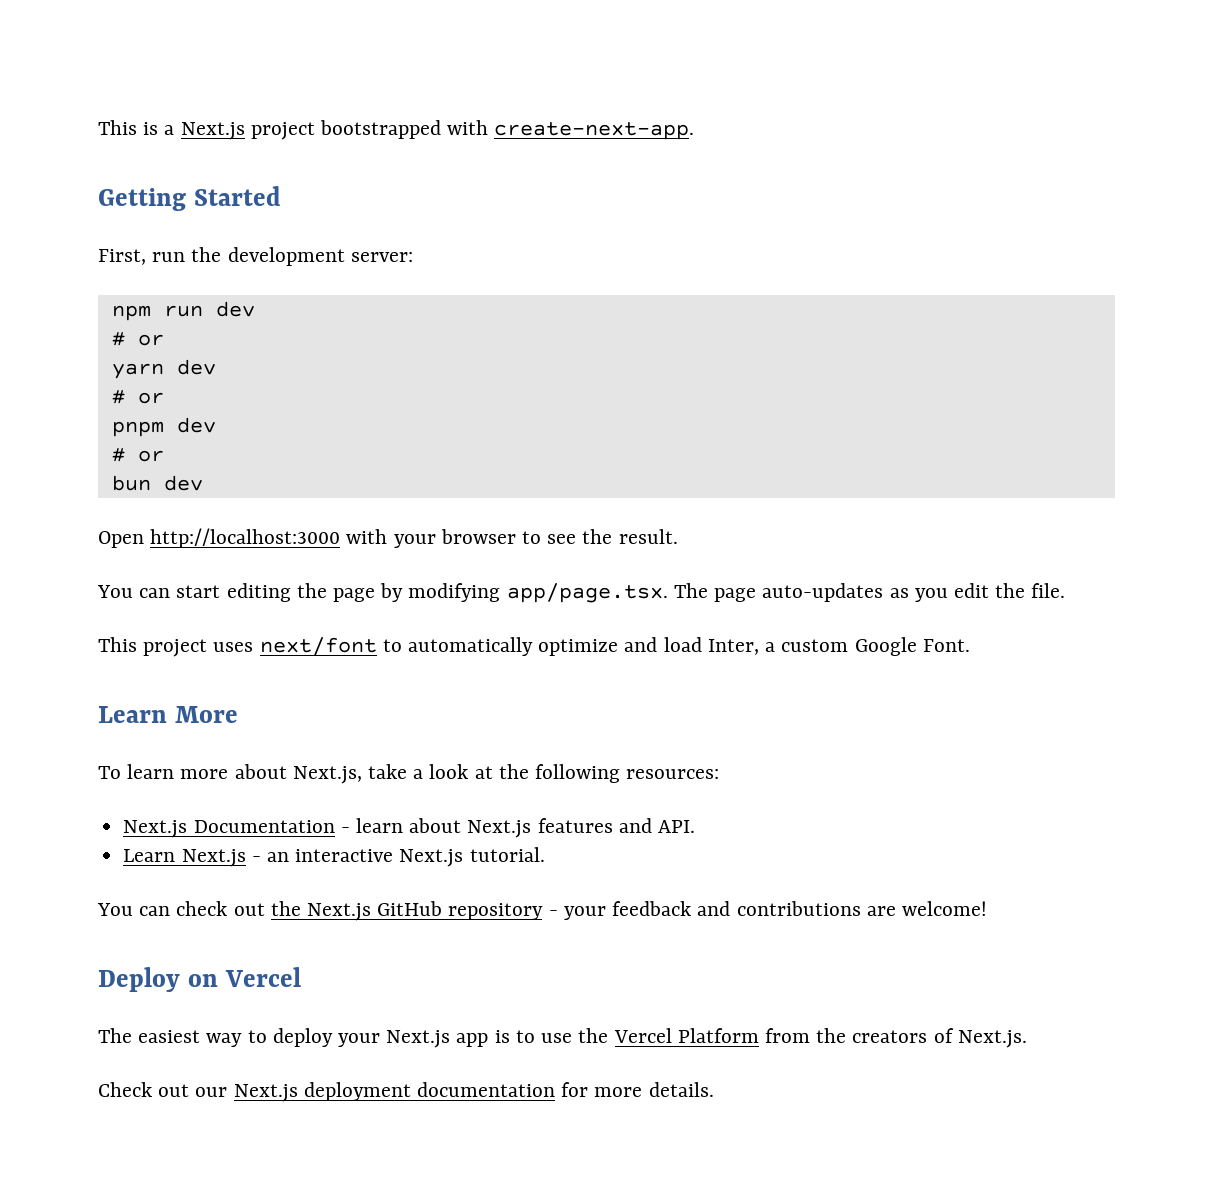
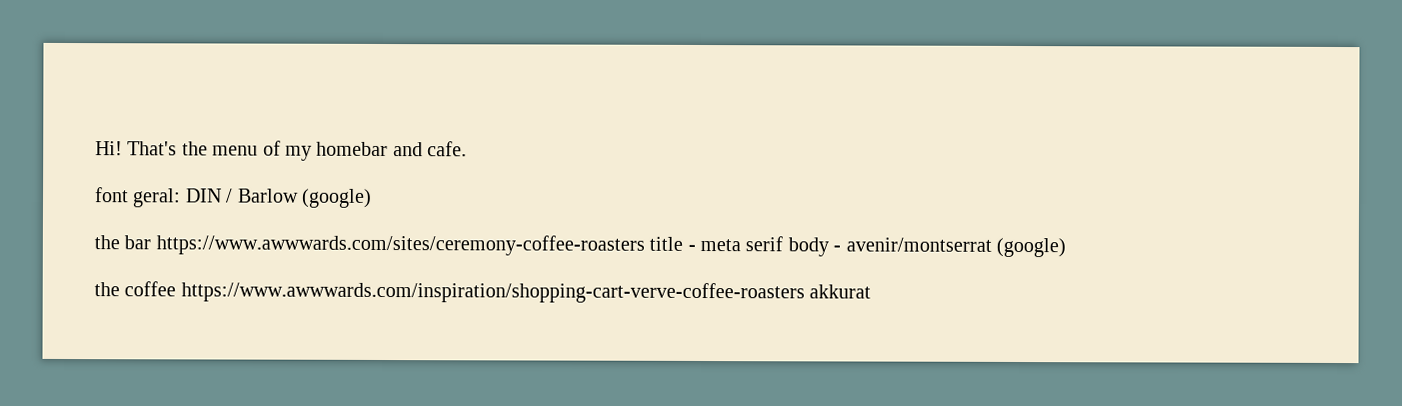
[98,120,695,140] [98,186,281,211] [98,247,413,266] [111,301,255,321] [111,332,164,346] [111,359,216,379] [111,390,164,404] [111,417,216,437] [111,448,164,462] [111,475,203,491] [98,528,678,548] [97,583,1066,603] [98,637,970,657] [98,706,238,723] [98,764,720,784] [123,818,695,838] [123,847,545,867] [97,901,987,921] [98,967,301,992] [98,1028,1027,1048] [98,1082,714,1102] This is a Next.js project bootstrapped with create-next-app. // Getting Started // First, run the development server: // npm run dev // # or // yarn dev // # or // pnpm dev // # or // bun dev // Open http://localhost:3000 with your browser to see the result. // You can start editing the page by modifying app/page.tsx. The page auto-updates as you edit the file. // This project uses next/font to automatically optimize and load Inter, a custom Google Font. // Learn More // To learn more about Next.js, take a look at the following resources: // Next.js Documentation - learn about Next.js features and API. // Learn Next.js - an interactive Next.js tutorial. // You can check out the Next.js GitHub repository - your feedback and contributions are welcome! // Deploy on Vercel // The easiest way to deploy your Next.js app is to use the Vercel Platform from the creators of Next.js. // Check out our Next.js deployment documentation for more details. -> [95,140,468,161] [94,187,372,208] [94,234,1066,258] [94,281,872,304] Hi! That's the menu of my homebar and cafe. // font geral: DIN / Barlow (google) // the bar https://www.awwwards.com/sites/ceremony-coffee-roasters title - meta serif body - avenir/montserrat (google) // the coffee https://www.awwwards.com/inspiration/shopping-cart-verve-coffee-roasters akkurat

